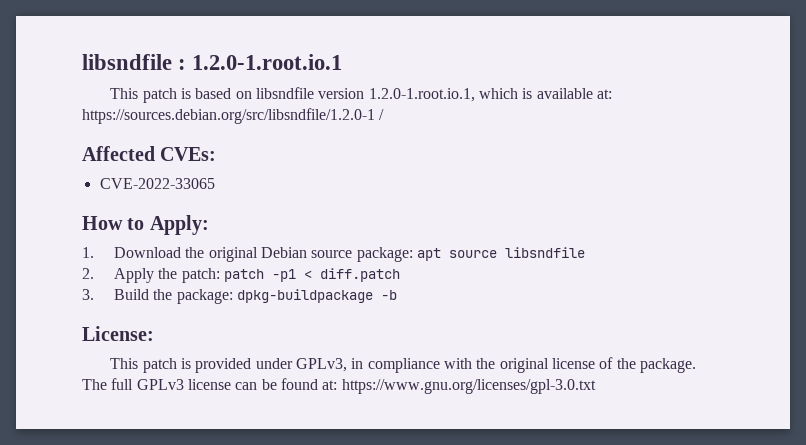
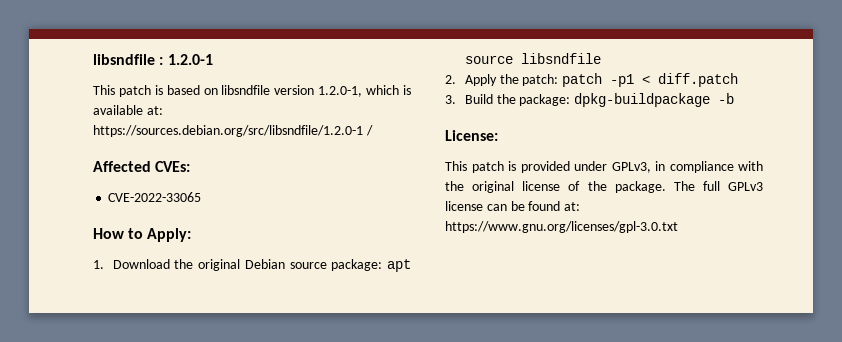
[192,54,343,70] 1.2.0-1.root.io.1 -> [167,54,213,65] 1.2.0-1
[368,88,475,102] 1.2.0-1.root.io.1, -> [318,86,363,97] 1.2.0-1,

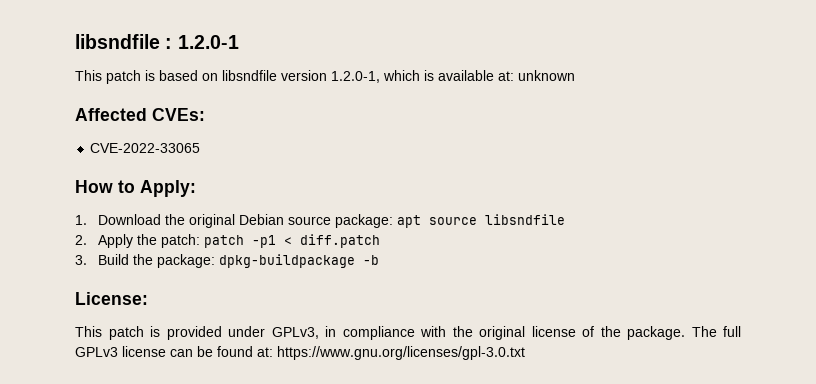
[93,125,373,137] https://sources.debian.org/src/libsndfile/1.2.0-1 / -> [518,70,575,81] unknown

